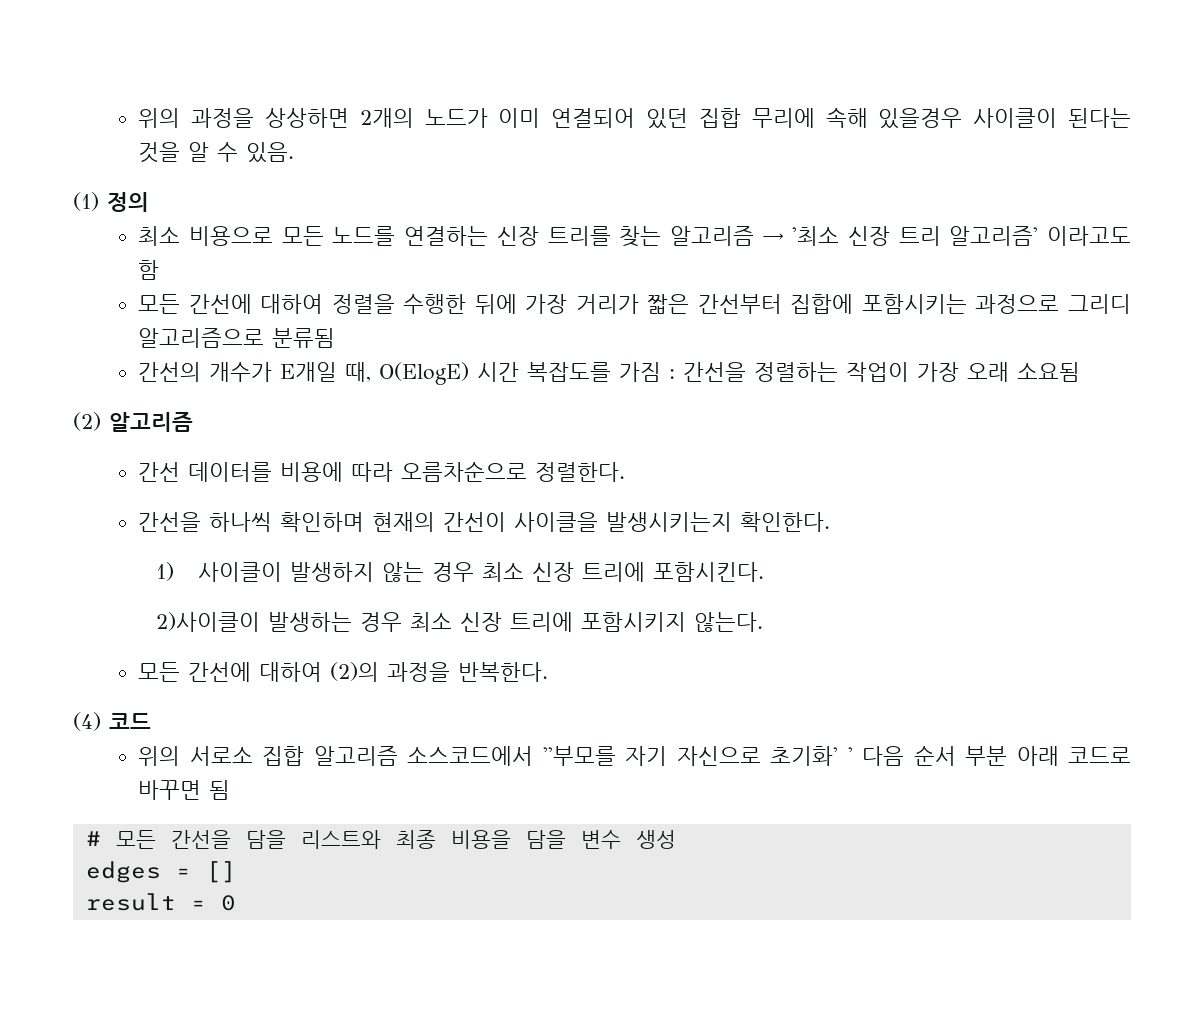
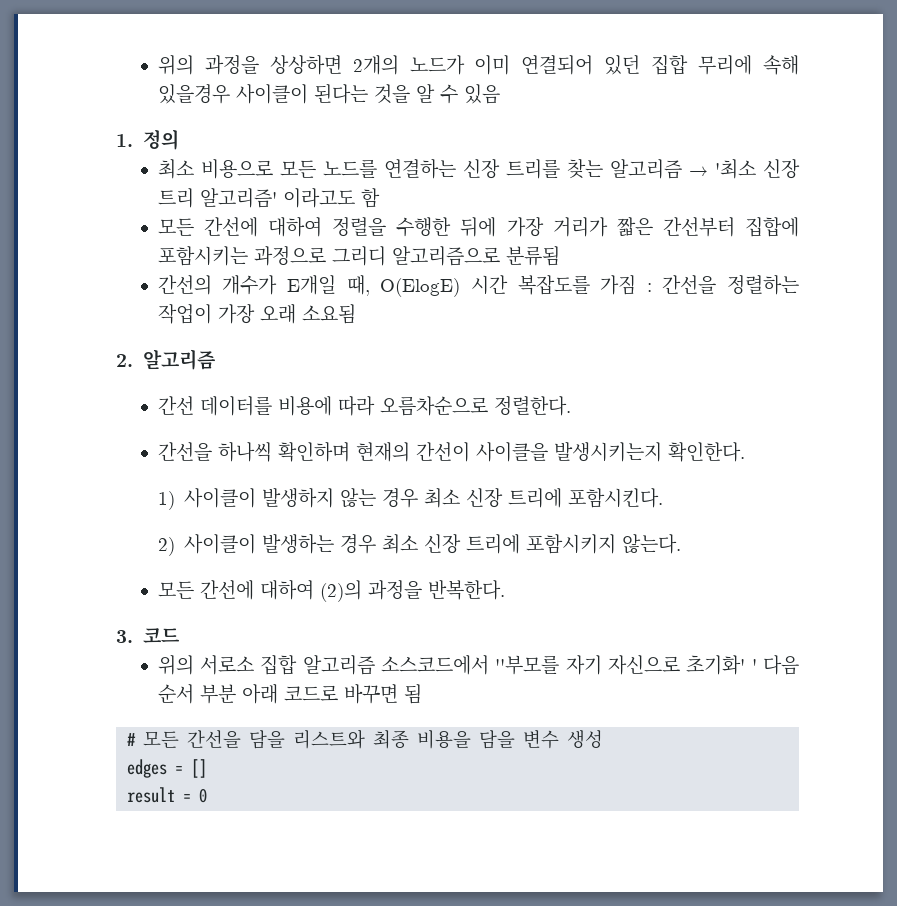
[246,142,295,163] [73,192,99,211] 있음. // (1) -> [463,84,500,104] [116,134,133,147] 있음 // 1.
[73,412,101,431] (2) -> [116,354,133,367] 2.
[156,612,261,632] 2)사이클이 -> [157,534,257,556] 2) 사이클이
[73,712,101,731] (4) -> [116,630,133,643] 3.

